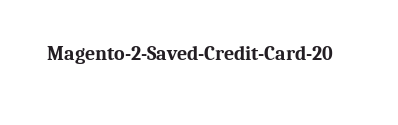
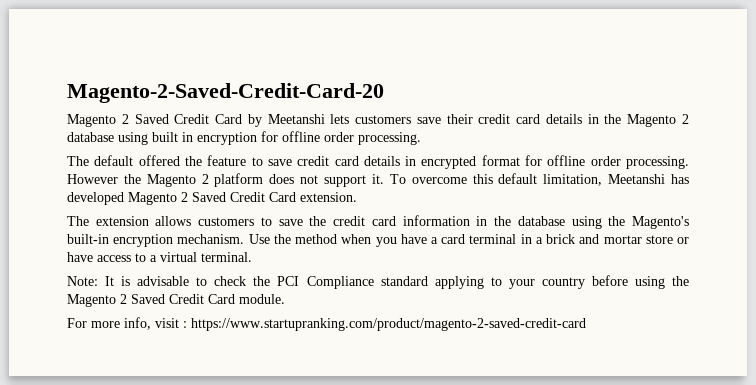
(333, 54) none -> [67,114,689,127] [67,131,421,145] [67,155,689,169] [67,173,690,187] [67,192,357,205] [67,215,690,229] [67,234,689,247] [67,252,252,262] [67,275,689,289] [67,294,285,307] [67,317,586,331] // Magento 2 Saved Credit Card by Meetanshi lets customers save their credit card details in the Magento 2 database using built in encryption for offline order processing. // The default offered the feature to save credit card details in encrypted format for offline order processing. However the Magento 2 platform does not support it. To overcome this default limitation, Meetanshi has developed Magento 2 Saved Credit Card extension. // The extension allows customers to save the credit card information in the database using the Magento's built-in encryption mechanism. Use the method when you have a card terminal in a brick and mortar store or have access to a virtual terminal. // Note: It is advisable to check the PCI Compliance standard applying to your country before using the Magento 2 Saved Credit Card module. // For more info, visit : https://www.startupranking.com/product/magento-2-saved-credit-card

